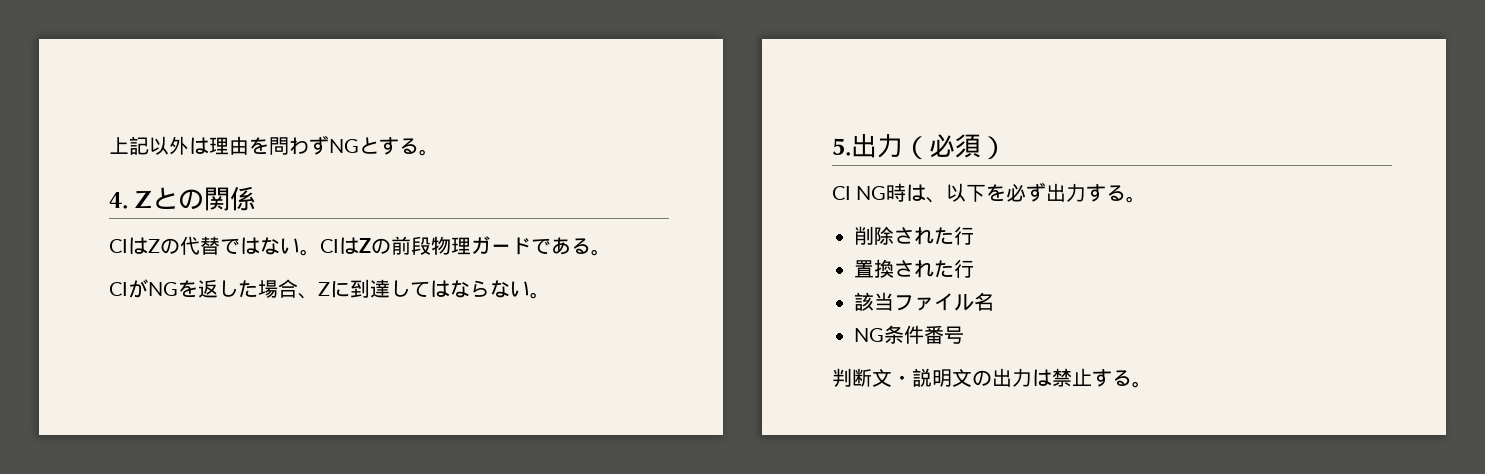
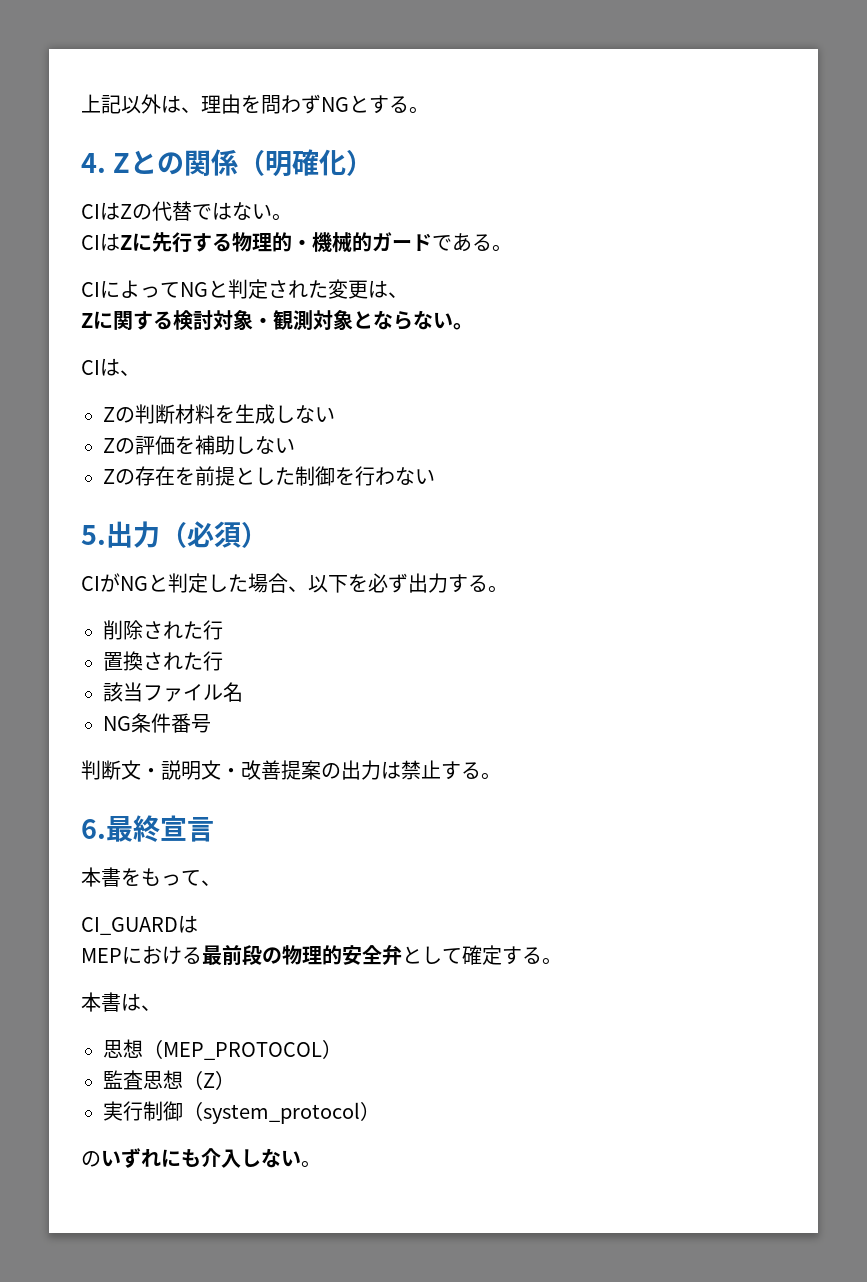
(209, 146) none -> [181,107,201,113] 、
(257, 198) none -> [238,149,374,177] （明確化）
[320,236,471,255] CIはZの前段物理 -> [81,232,372,253] // CIはZに先行する物理的・機械的
[128,279,550,299] がNGを返した場合、Zに到達してはならない。 -> [100,279,408,299] [81,309,473,331] [81,358,140,376] [103,404,335,424] [103,435,295,455] [103,466,435,486] によってNGと判定された変更は、 // Zに関する検討対象・観測対象とならない。 // CIは、 // Zの判断材料を生成しない // Zの評価を補助しない // Zの存在を前提とした制御を行わない
[856,183,927,202] NG時は -> [100,573,288,593] がNGと判定した場合
(972, 377) none -> [221,760,321,780] ・改善提案
(1152, 384) none -> [81,815,214,842] [81,867,221,887] [81,915,198,935] [81,944,562,966] [81,992,161,1012] [103,1039,342,1060] [103,1070,235,1090] [103,1101,380,1124] [81,1148,321,1168] // 6.最終宣言 // 本書をもって、 // CI_GUARDは // MEPにおける最前段の物理的安全弁として確定する。 // 本書は、 // 思想（MEP_PROTOCOL） // 監査思想（Z） // 実行制御（system_protocol） // のいずれにも介入しない。

